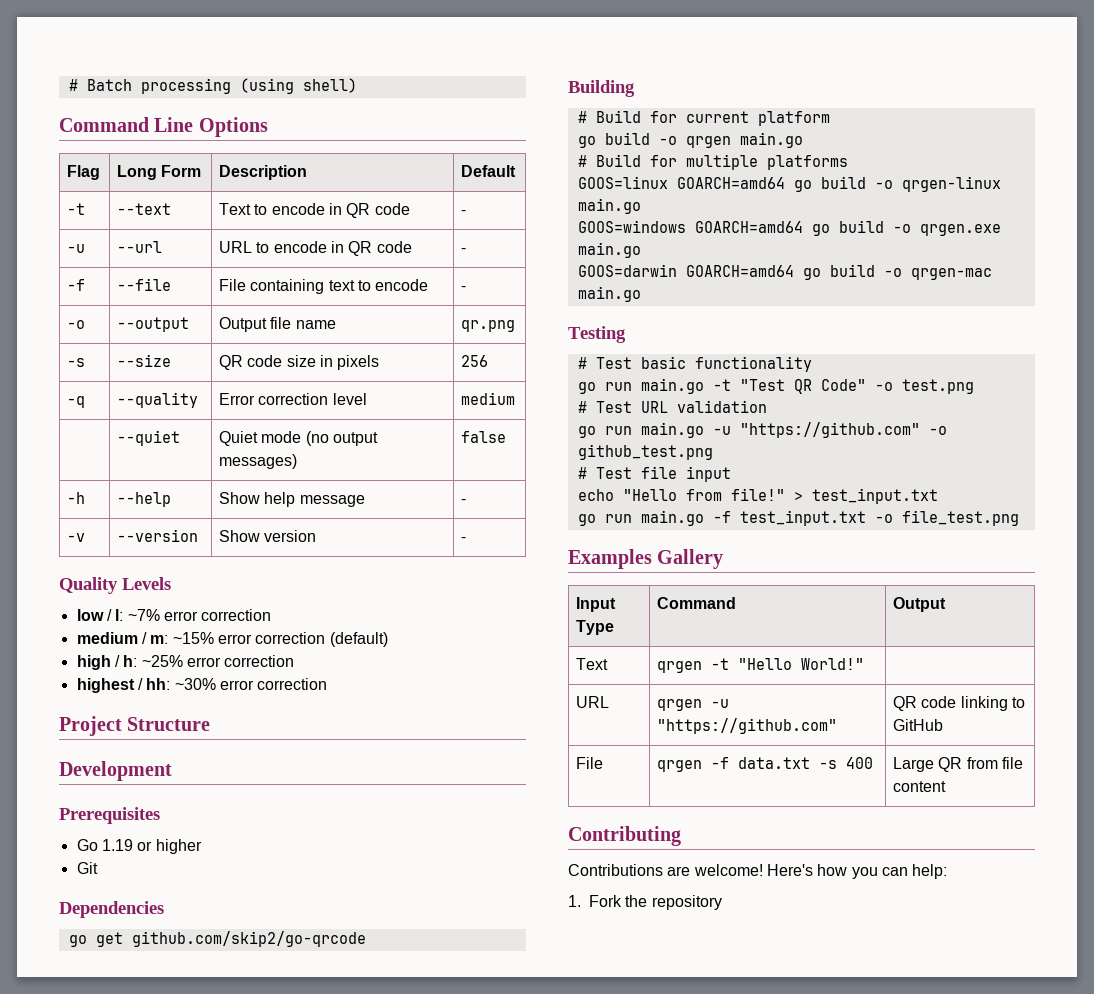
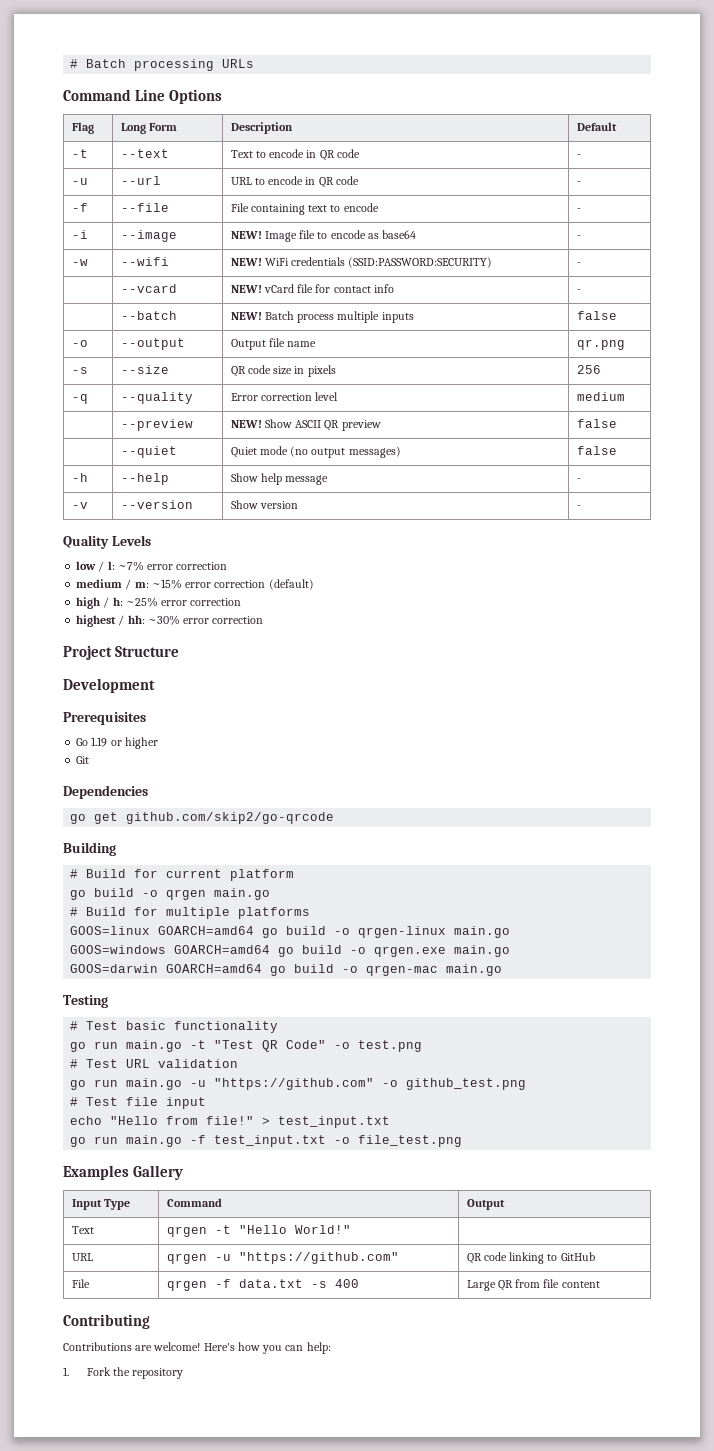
[239,78,357,94] (using shell) -> [222,59,255,68] URLs
(467, 288) none -> [71,230,88,239] [120,230,177,242] [230,230,417,242] [576,235,581,239] [71,259,88,266] [120,257,169,266] [230,257,493,268] [576,262,581,266] [120,284,177,293] [230,284,394,293] [576,289,581,293] [120,311,177,320] [230,311,414,323] [576,311,617,320] // -i | --image | NEW! Image file to encode as base64 | - // -w | --wifi | NEW! WiFi credentials (SSID:PASSWORD:SECURITY) | - // | --vcard | NEW! vCard file for contact info | - // | --batch | NEW! Batch process multiple inputs | false
(516, 398) none -> [120,419,193,431] [230,419,381,431] [576,419,617,428] // | --preview | NEW! Show ASCII QR preview | false

